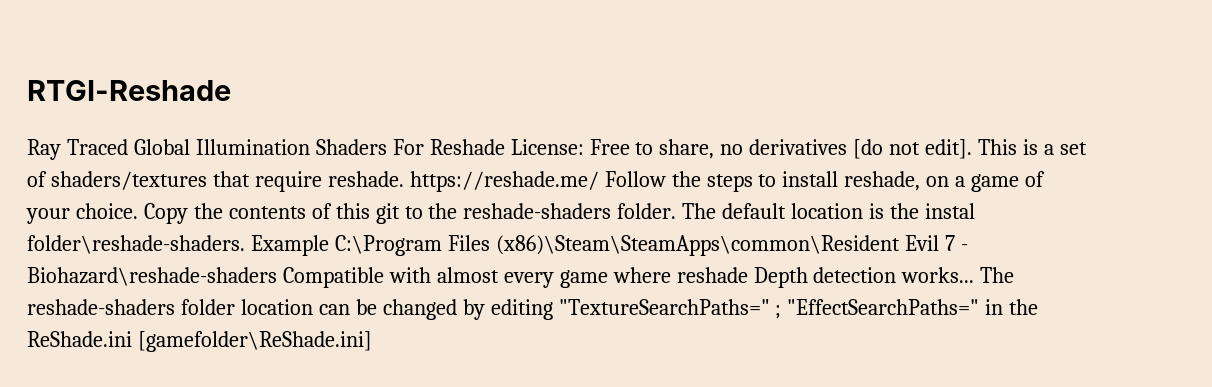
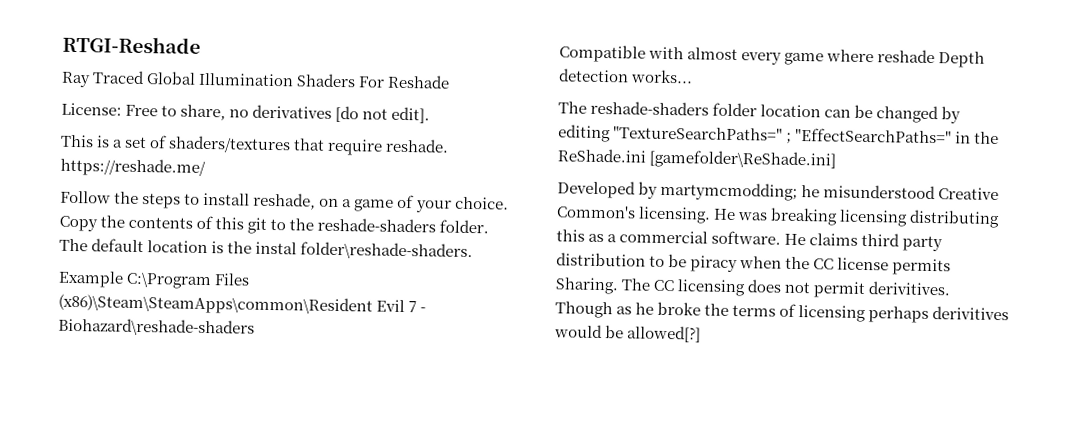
(505, 147) none -> (451, 81) //
(973, 149) none -> (431, 115) //
(599, 181) none -> (206, 167) //
(245, 244) none -> (474, 251) //
(277, 276) none -> (255, 327) //
(975, 275) none -> (694, 76) //
(372, 341) none -> [557,180,1000,201] [556,205,1001,229] [556,229,944,252] [556,252,952,276] [555,277,952,299] [555,301,1010,323] [554,324,702,343] // Developed by martymcmodding; he misunderstood Creative Common's licensing. He was breaking licensing distributing this as a commercial software. He claims third party distribution to be piracy when the CC license permits Sharing. The CC licensing does not permit derivitives. Though as he broke the terms of licensing perhaps derivitives would be allowed[?]

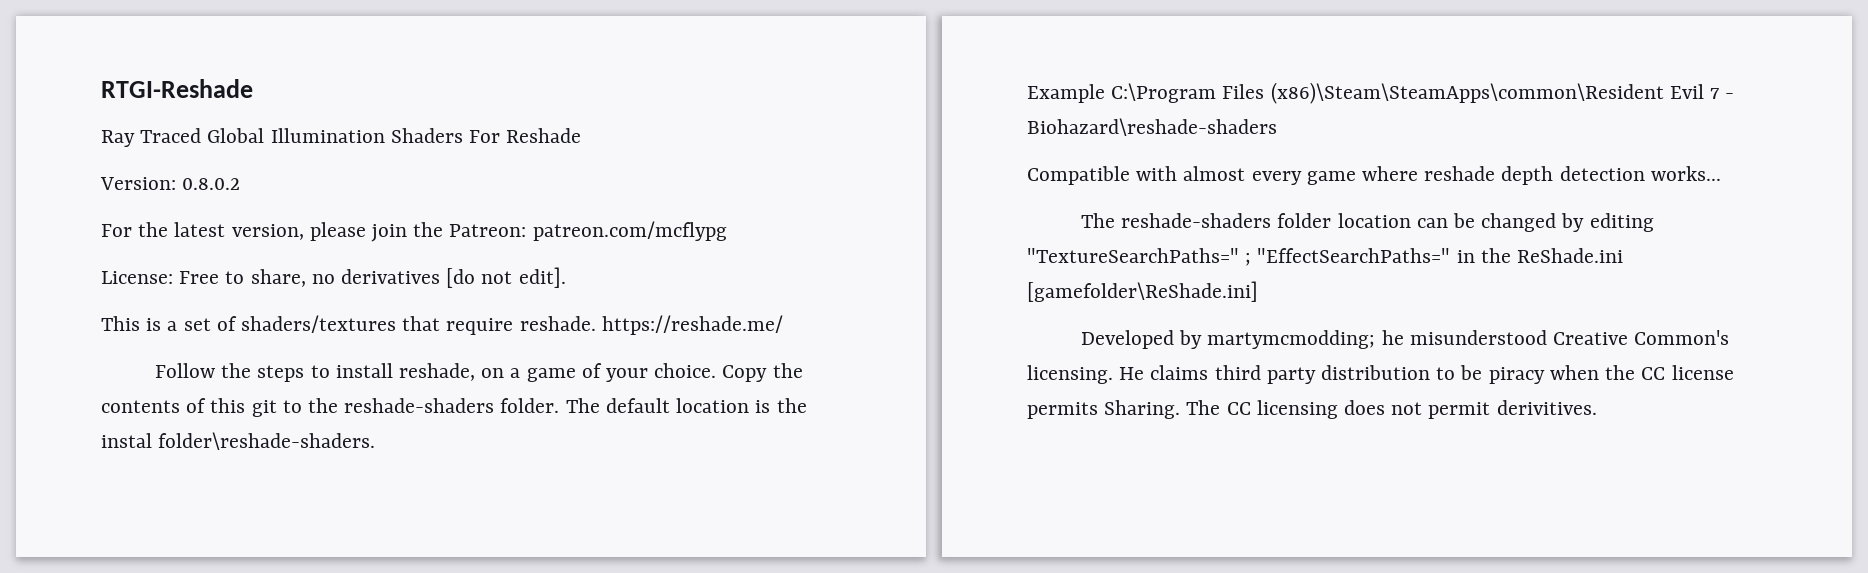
(451, 81) none -> [100,177,241,190] [101,221,727,242] // Version: 0.8.0.2 // For the latest version, please join the Patreon: patreon.com/mcflypg
[938,51,986,68] Depth -> [1501,166,1554,185] depth
[737,207,1001,229] [556,229,807,246] was breaking licensing distributing this as a commercial software. He -> (1145, 373) none
[555,301,1010,323] [554,324,702,343] Though as he broke the terms of licensing perhaps derivitives would be allowed[?] -> (1597, 407) none

